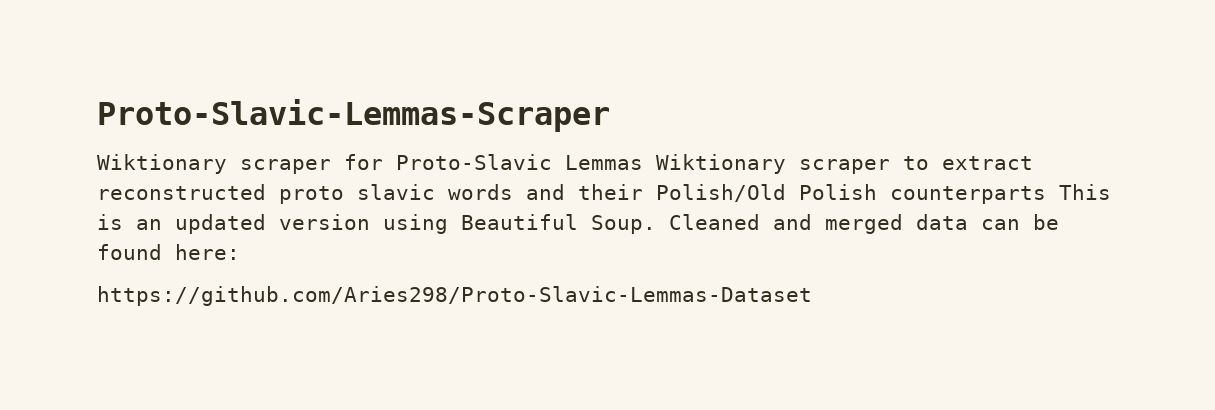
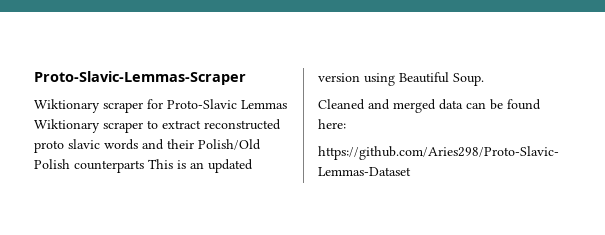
(656, 224) none -> (484, 79) //

